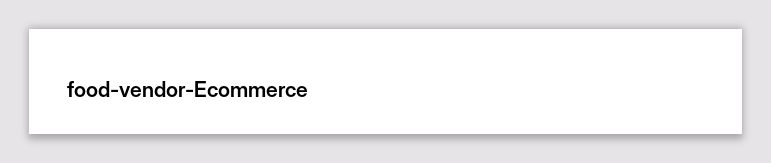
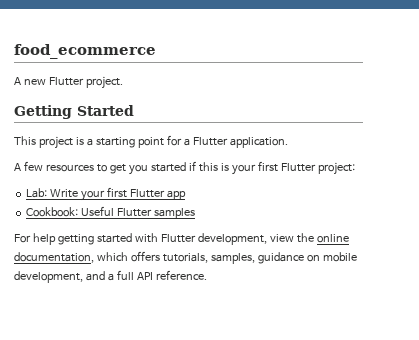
[67,81,308,97] food-vendor-Ecommerce -> [14,44,156,59] [14,76,123,89] [14,105,134,119] [14,135,288,149] [14,161,355,175] [26,187,186,201] [26,206,196,219] [14,233,349,245] [14,251,357,264] [14,270,207,283] food_ecommerce // A new Flutter project. // Getting Started // This project is a starting point for a Flutter application. // A few resources to get you started if this is your first Flutter project: // Lab: Write your first Flutter app // Cookbook: Useful Flutter samples // For help getting started with Flutter development, view the online documentation, which offers tutorials, samples, guidance on mobile development, and a full API reference.

